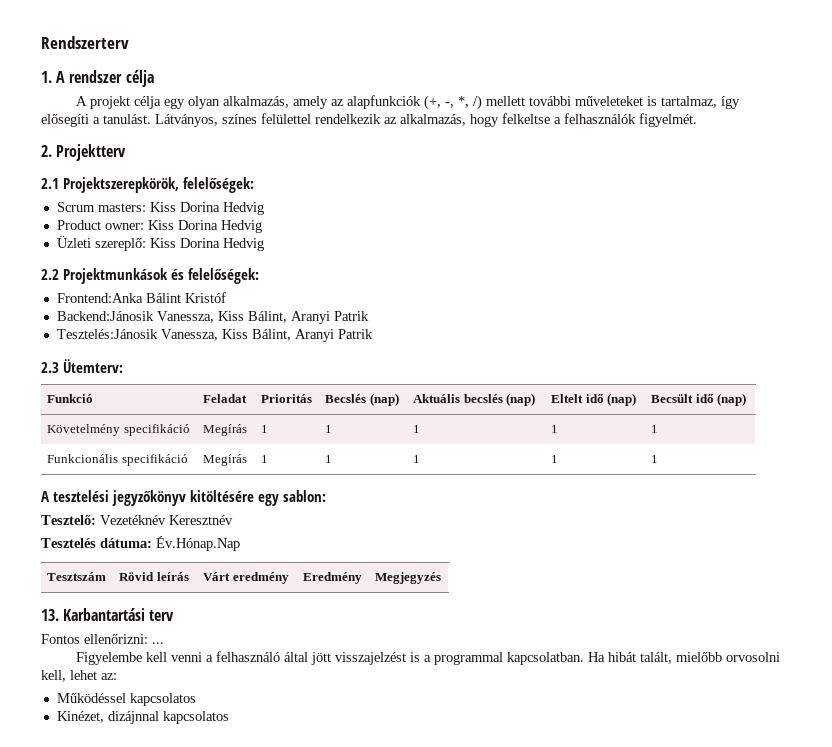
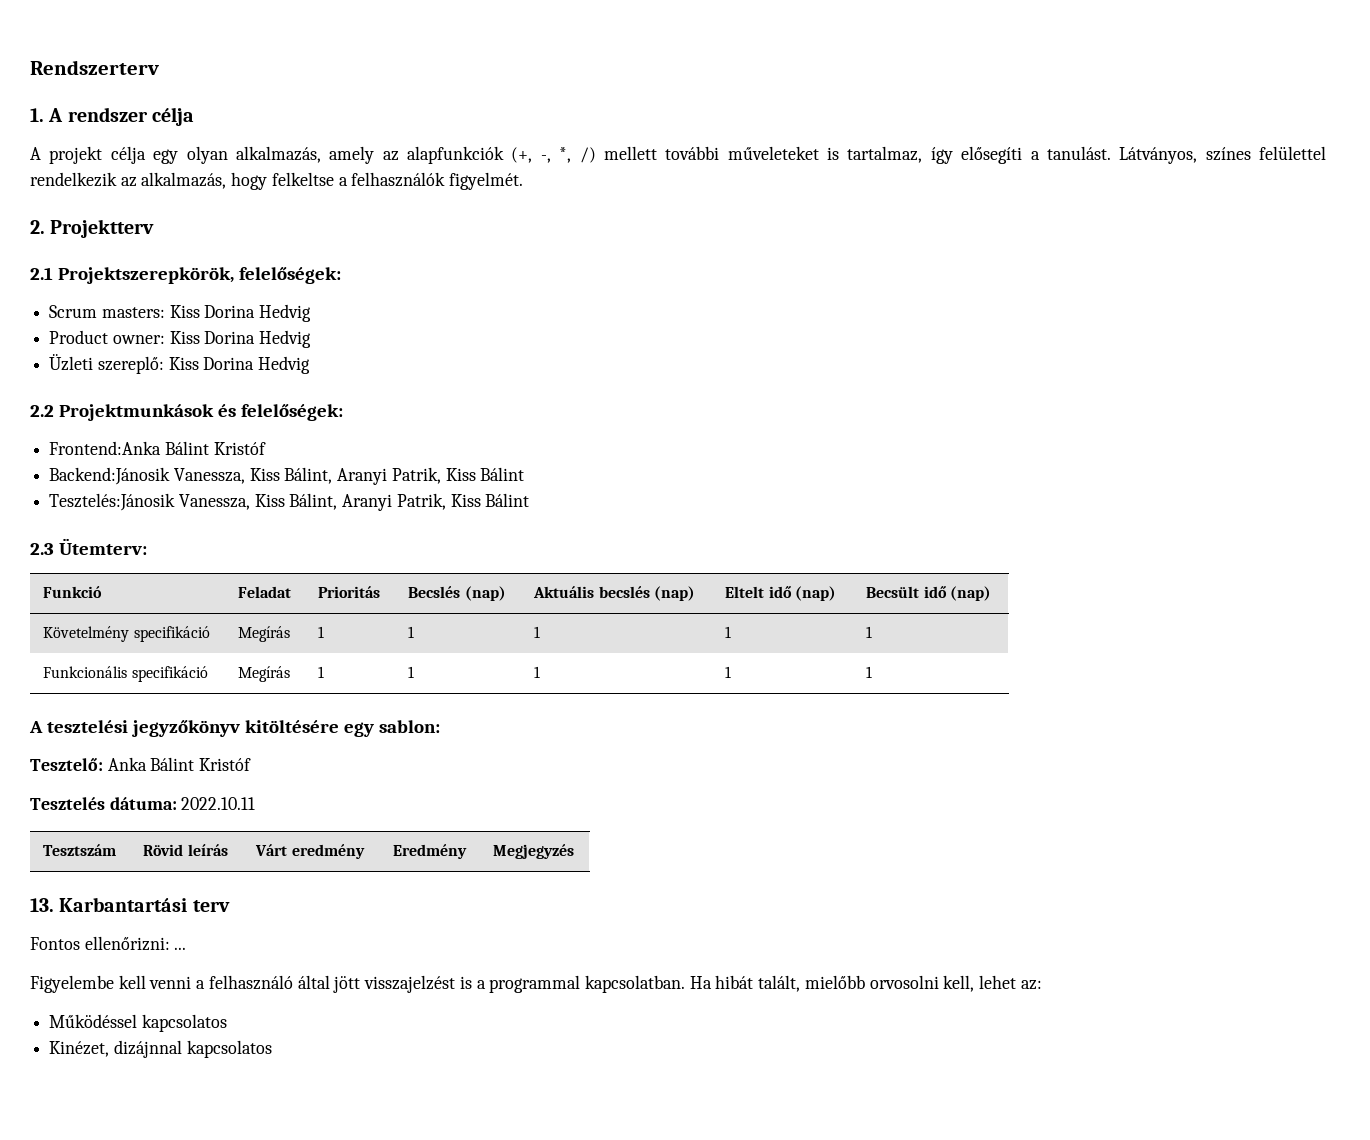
[333,311,369,321] Patrik -> [391,467,525,484] Patrik, Kiss Bálint
[337,329,373,339] Patrik -> [396,493,530,510] Patrik, Kiss Bálint
[100,515,233,525] Vezetéknév Keresztnév -> [107,757,252,771] Anka Bálint Kristóf
[156,536,240,551] Év.Hónap.Nap -> [181,797,256,810] 2022.10.11

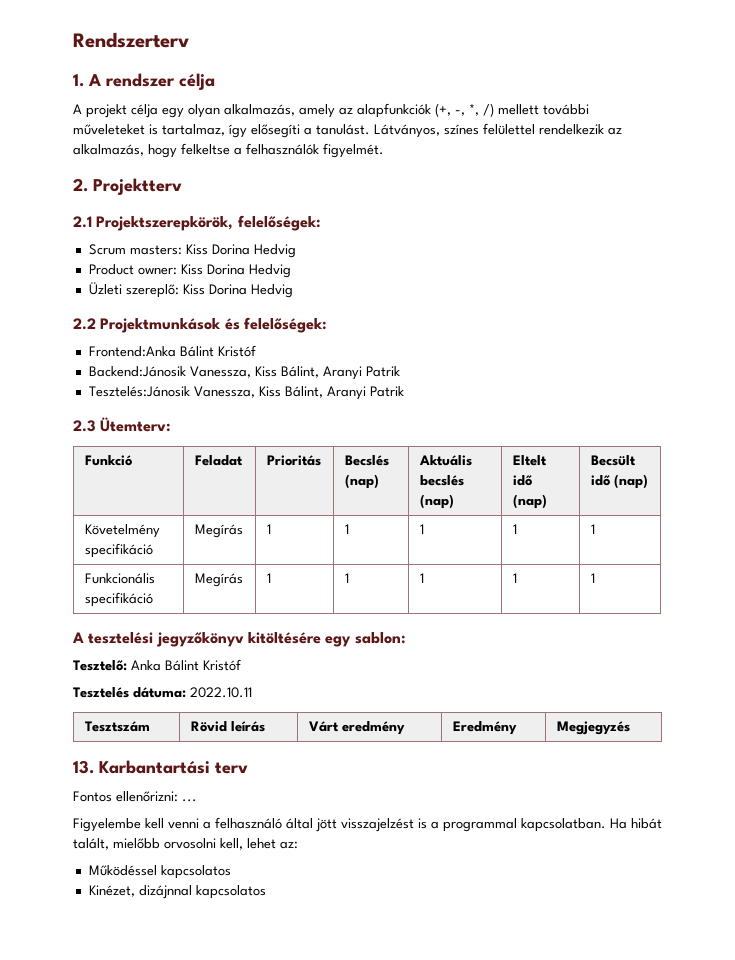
[391,467,525,484] Patrik, Kiss Bálint -> [365,366,400,377] Patrik
[396,493,530,510] Patrik, Kiss Bálint -> [369,386,404,397] Patrik

